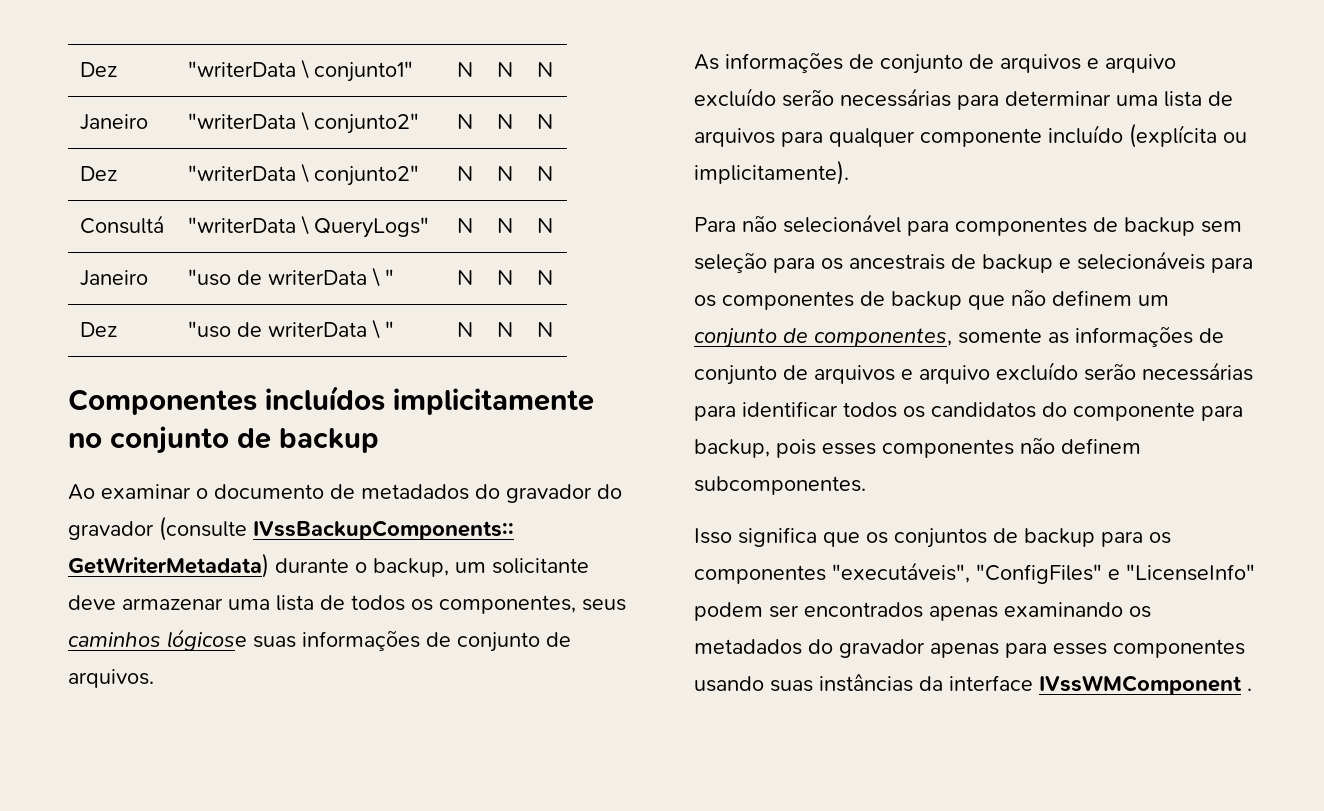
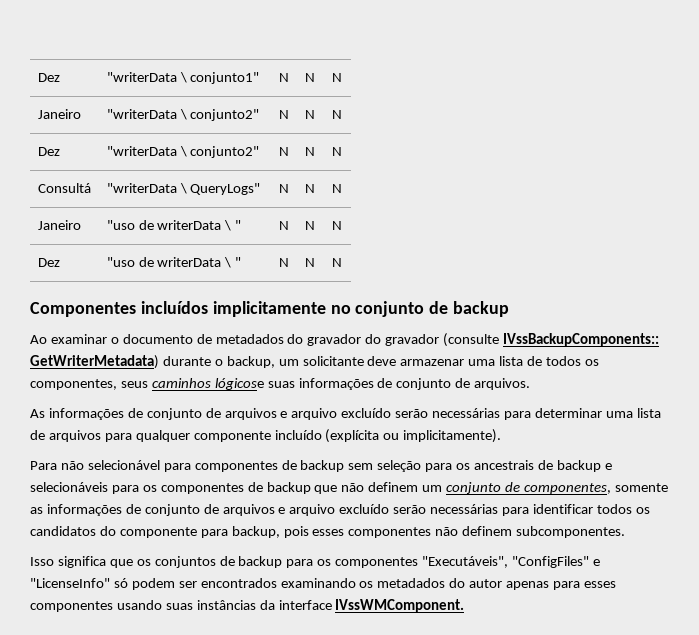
[832,562,970,583] "executáveis", -> [422,556,509,568] "Executáveis",
(1255, 572) none -> [113,578,128,588] só
[929,606,998,621] apenas -> (277, 583) none
[839,639,925,658] gravador -> [469,579,503,588] autor
[1039,675,1252,695] IVssWMComponent . -> [335,599,465,613] IVssWMComponent.

